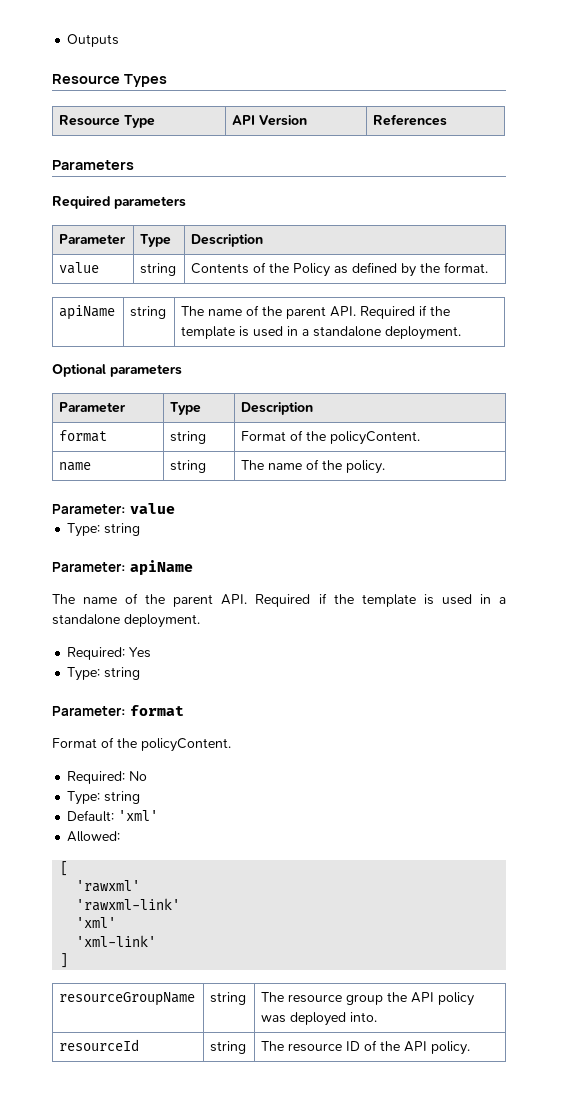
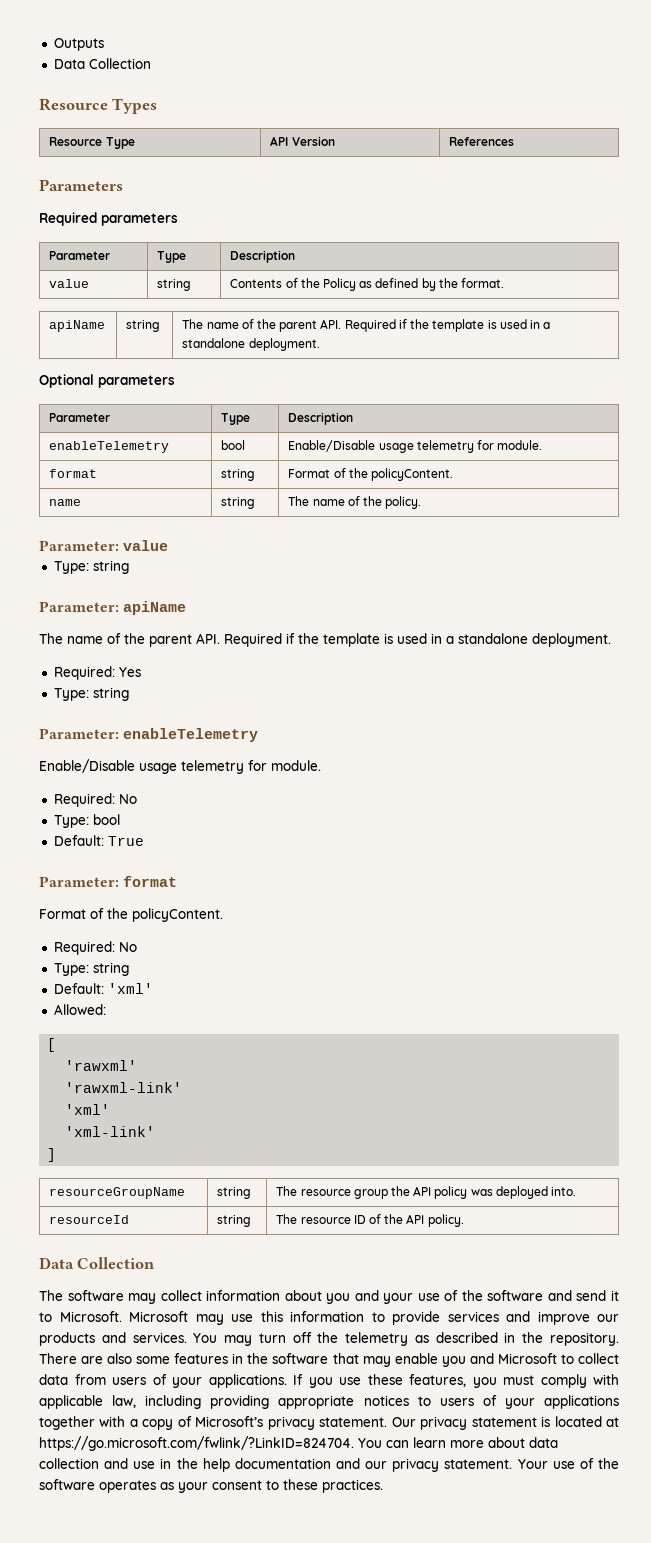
(120, 40) none -> [53,58,151,69] // Data Collection
(314, 408) none -> [49,441,170,453] [221,440,246,450] [288,440,543,453] // enableTelemetry | bool | Enable/Disable usage telemetry for module.
(141, 673) none -> [39,728,259,742] [39,759,321,774] [53,793,137,807] [53,814,120,828] [53,835,144,846] // Parameter: enableTelemetry // Enable/Disable usage telemetry for module. // Required: No // Type: bool // Default: True
(471, 1048) none -> [39,1257,156,1269] [39,1290,620,1304] [39,1311,619,1325] [39,1332,619,1346] [39,1353,619,1367] [39,1374,619,1388] [39,1395,620,1409] [39,1416,619,1430] [39,1436,558,1451] [39,1458,619,1472] [39,1479,383,1493] // Data Collection // The software may collect information about you and your use of the software and send it to Microsoft. Microsoft may use this information to provide services and improve our products and services. You may turn off the telemetry as described in the repository. There are also some features in the software that may enable you and Microsoft to collect data from users of your applications. If you use these features, you must comply with applicable law, including providing appropriate notices to users of your applications together with a copy of Microsoft’s privacy statement. Our privacy statement is located at https://go.microsoft.com/fwlink/?LinkID=824704. You can learn more about data collection and use in the help documentation and our privacy statement. Your use of the software operates as your consent to these practices.

